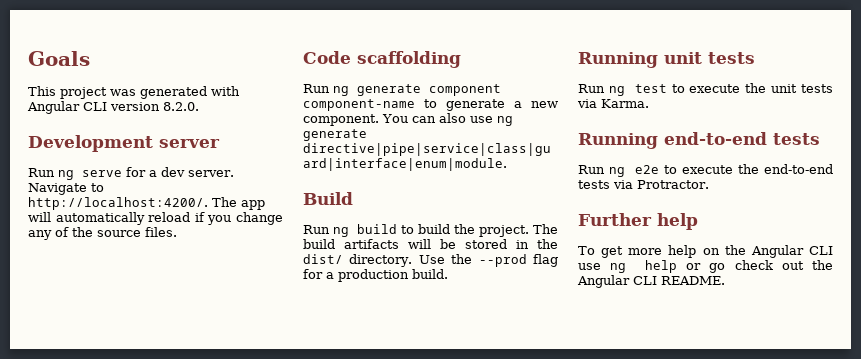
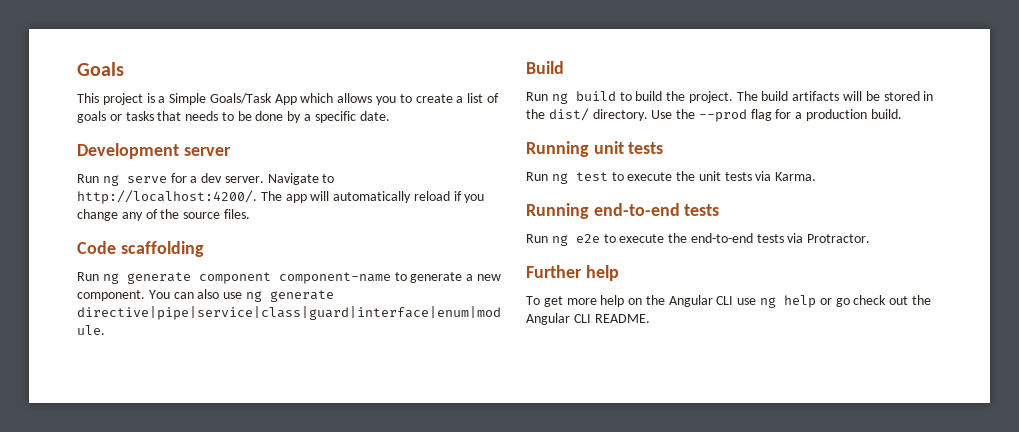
[110,86,240,99] [27,101,199,114] was generated with Angular CLI version 8.2.0. -> [146,93,499,105] [77,111,390,123] is a Simple Goals/Task App which allows you to create a list of goals or tasks that needs to be done by a specific date.

